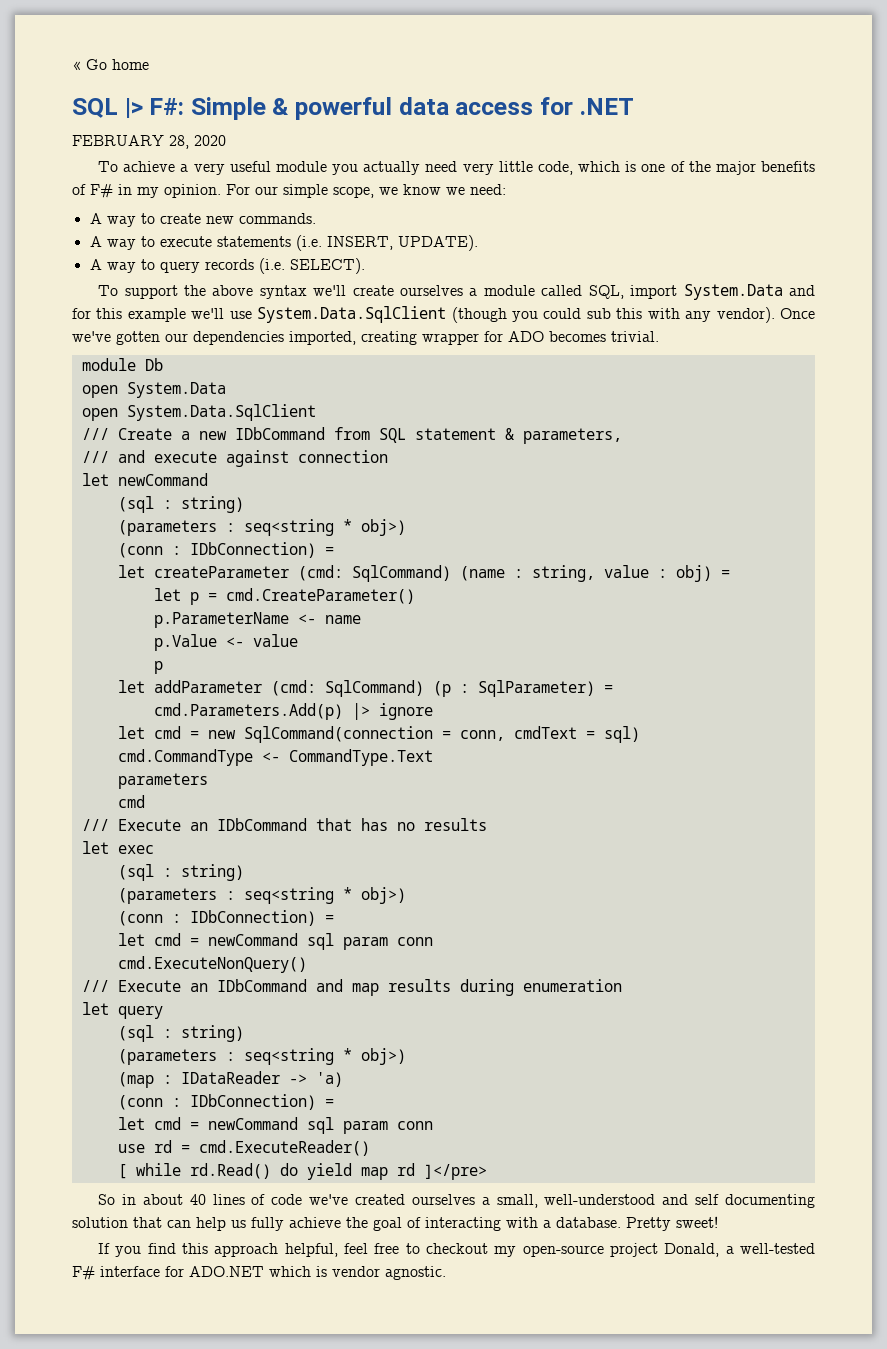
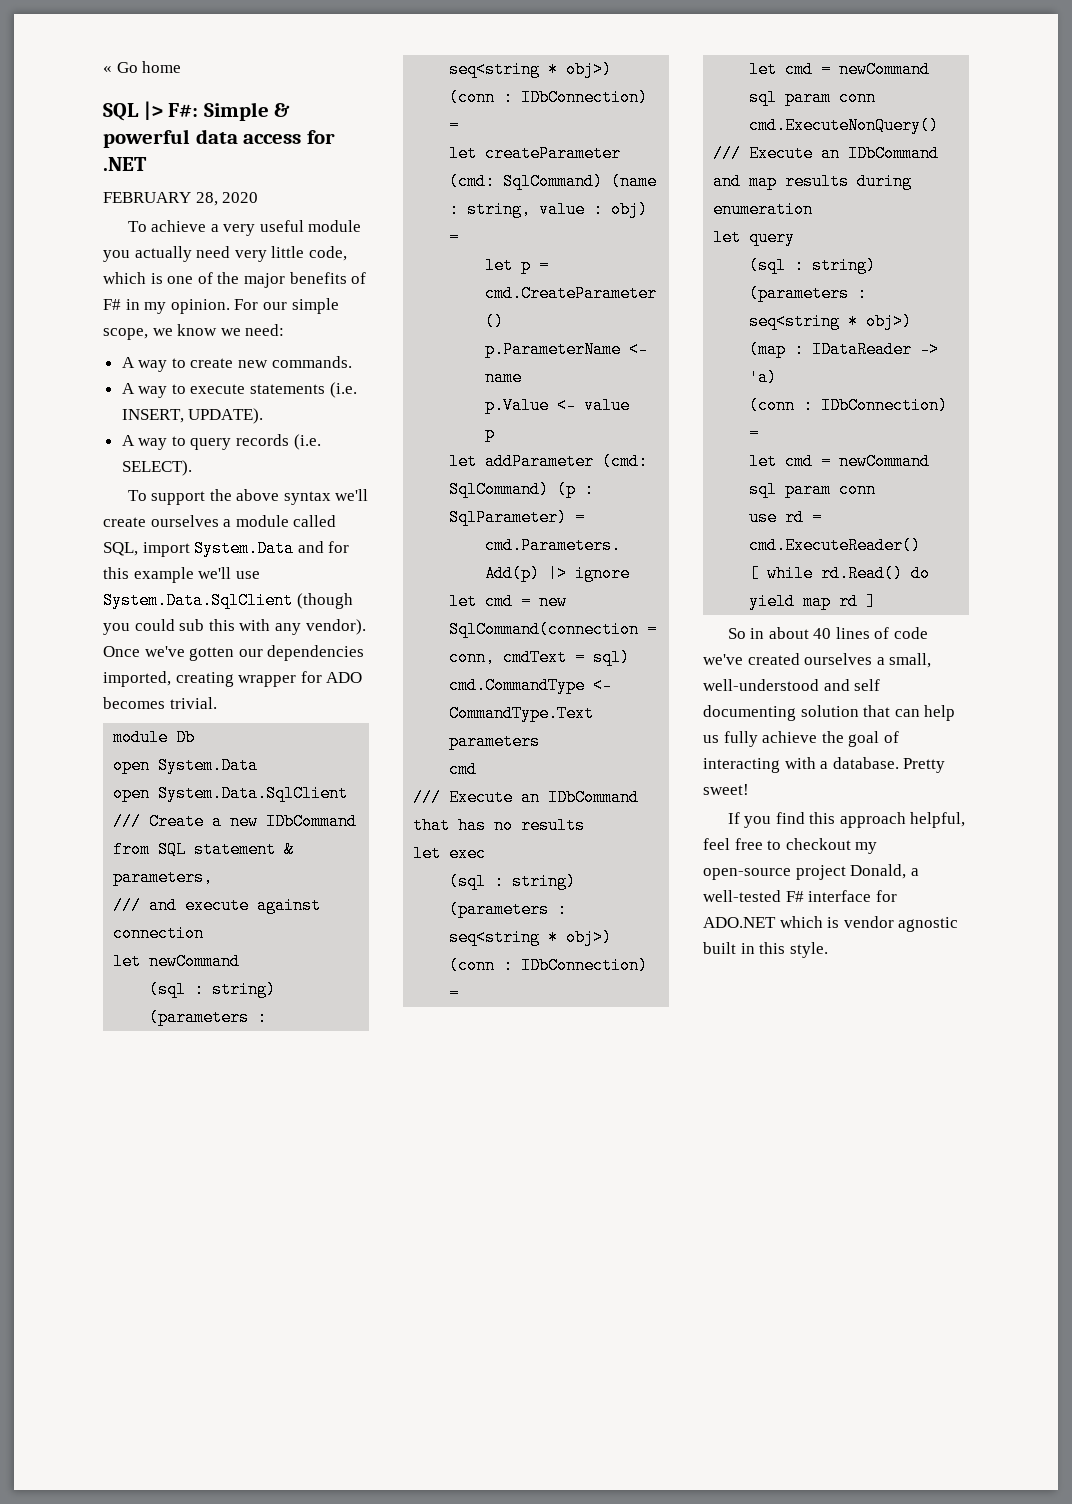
[423,1164,487,1180] ]</pre> -> [866,593,877,610] ]
[385,1266,446,1280] agnostic. -> [898,917,959,932] [703,942,828,958] agnostic built in this style.

